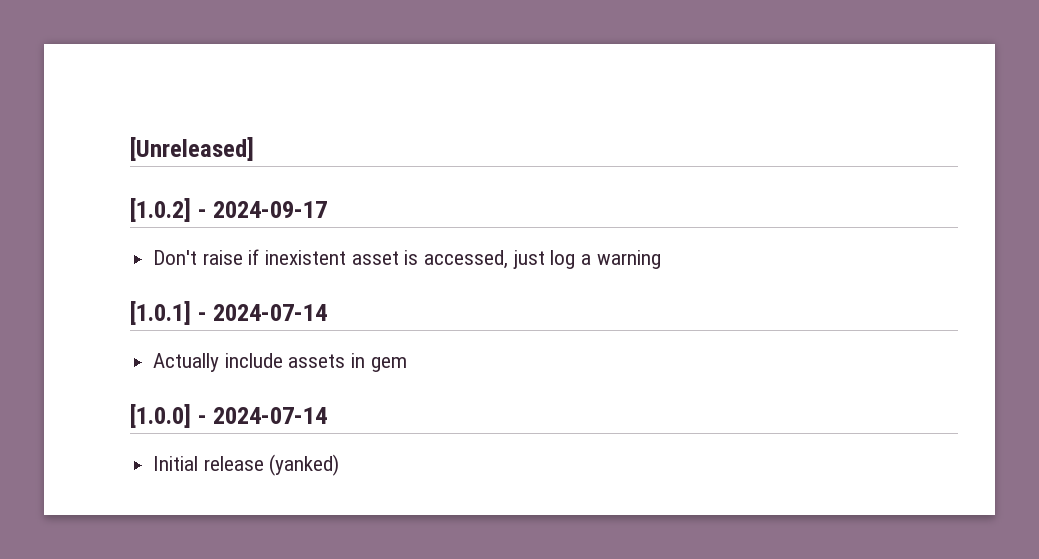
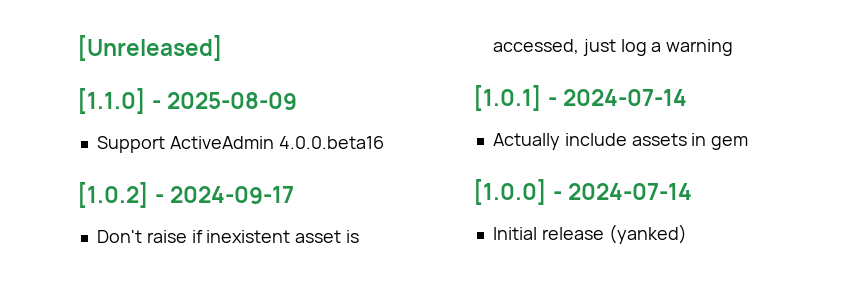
(254, 149) none -> [77,88,298,114] [96,136,384,153] // [1.1.0] - 2025-08-09 // Support ActiveAdmin 4.0.0.beta16

